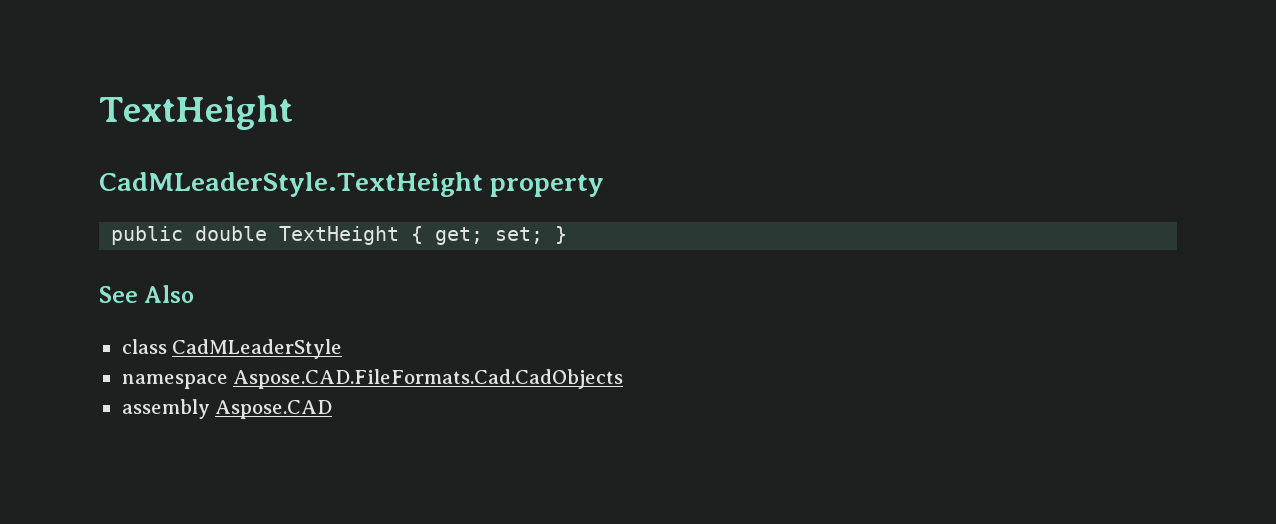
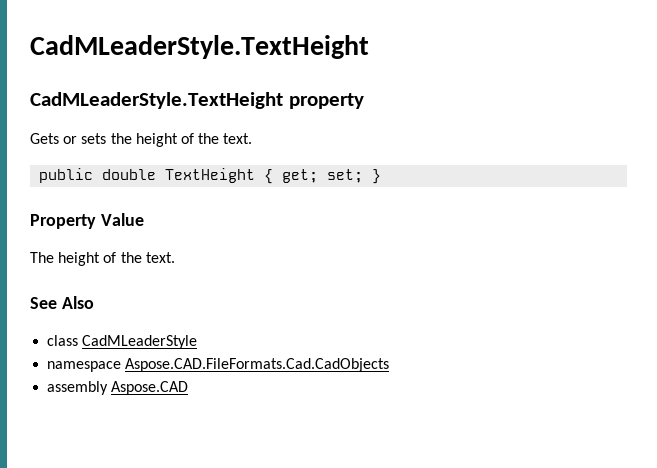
[99,95,293,130] TextHeight -> [30,35,369,59] CadMLeaderStyle.TextHeight
(605, 185) none -> [30,133,253,147] // Gets or sets the height of the text.
(568, 235) none -> [30,213,144,229] [30,252,175,266] // Property Value // The height of the text.

